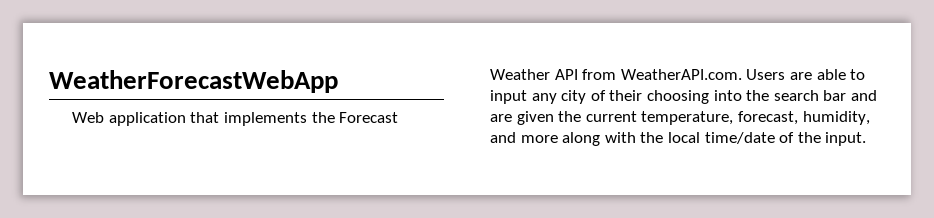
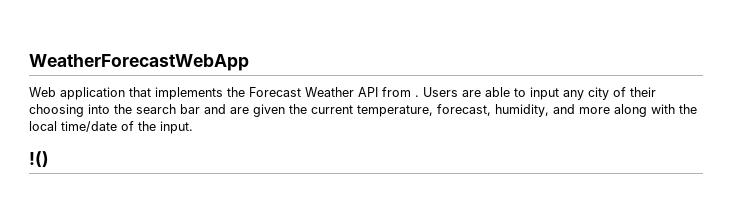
[620,69,742,80] WeatherAPI.com. -> [415,95,419,97] .
(867, 139) none -> [29,151,49,167] // !()

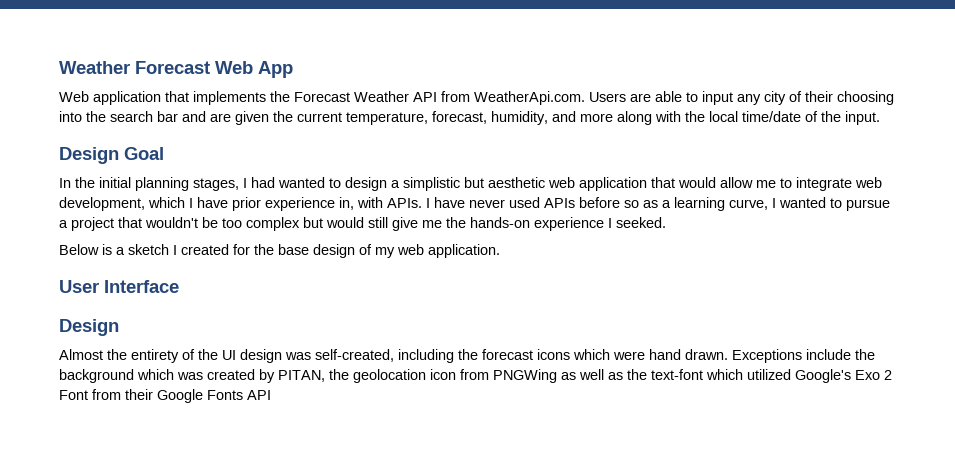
[29,54,249,71] WeatherForecastWebApp -> [59,61,293,78] Weather Forecast Web App
[415,95,419,97] . -> [474,91,585,105] WeatherApi.com.
[29,151,49,167] !() -> [59,147,164,164] [59,177,882,191] [59,197,890,211] [59,217,666,231] [59,244,500,258] [59,280,179,293] [59,319,119,336] [59,349,875,363] [59,369,892,383] [59,389,271,403] Design Goal // In the initial planning stages, I had wanted to design a simplistic but aesthetic web application that would allow me to integrate web development, which I have prior experience in, with APIs. I have never used APIs before so as a learning curve, I wanted to pursue a project that wouldn't be too complex but would still give me the hands-on experience I seeked. // Below is a sketch I created for the base design of my web application. // User Interface // Design // Almost the entirety of the UI design was self-created, including the forecast icons which were hand drawn. Exceptions include the background which was created by PITAN, the geolocation icon from PNGWing as well as the text-font which utilized Google's Exo 2 Font from their Google Fonts API

